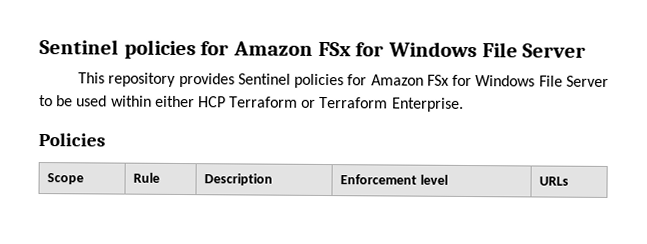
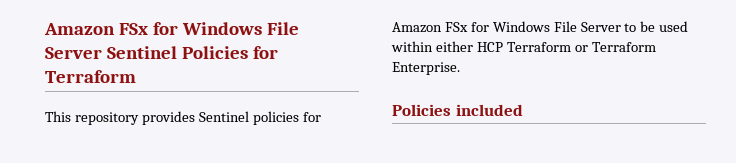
[39,39,587,60] Sentinel policies for Amazon FSx for Windows File Server -> [44,22,299,35] [45,46,278,59] [45,70,136,83] Amazon FSx for Windows File Server Sentinel Policies for Terraform
[47,173,85,185] [133,172,161,183] [204,173,274,186] [340,174,449,185] [539,176,570,186] // Scope | Rule | Description | Enforcement level | URLs -> [455,104,523,116] included

